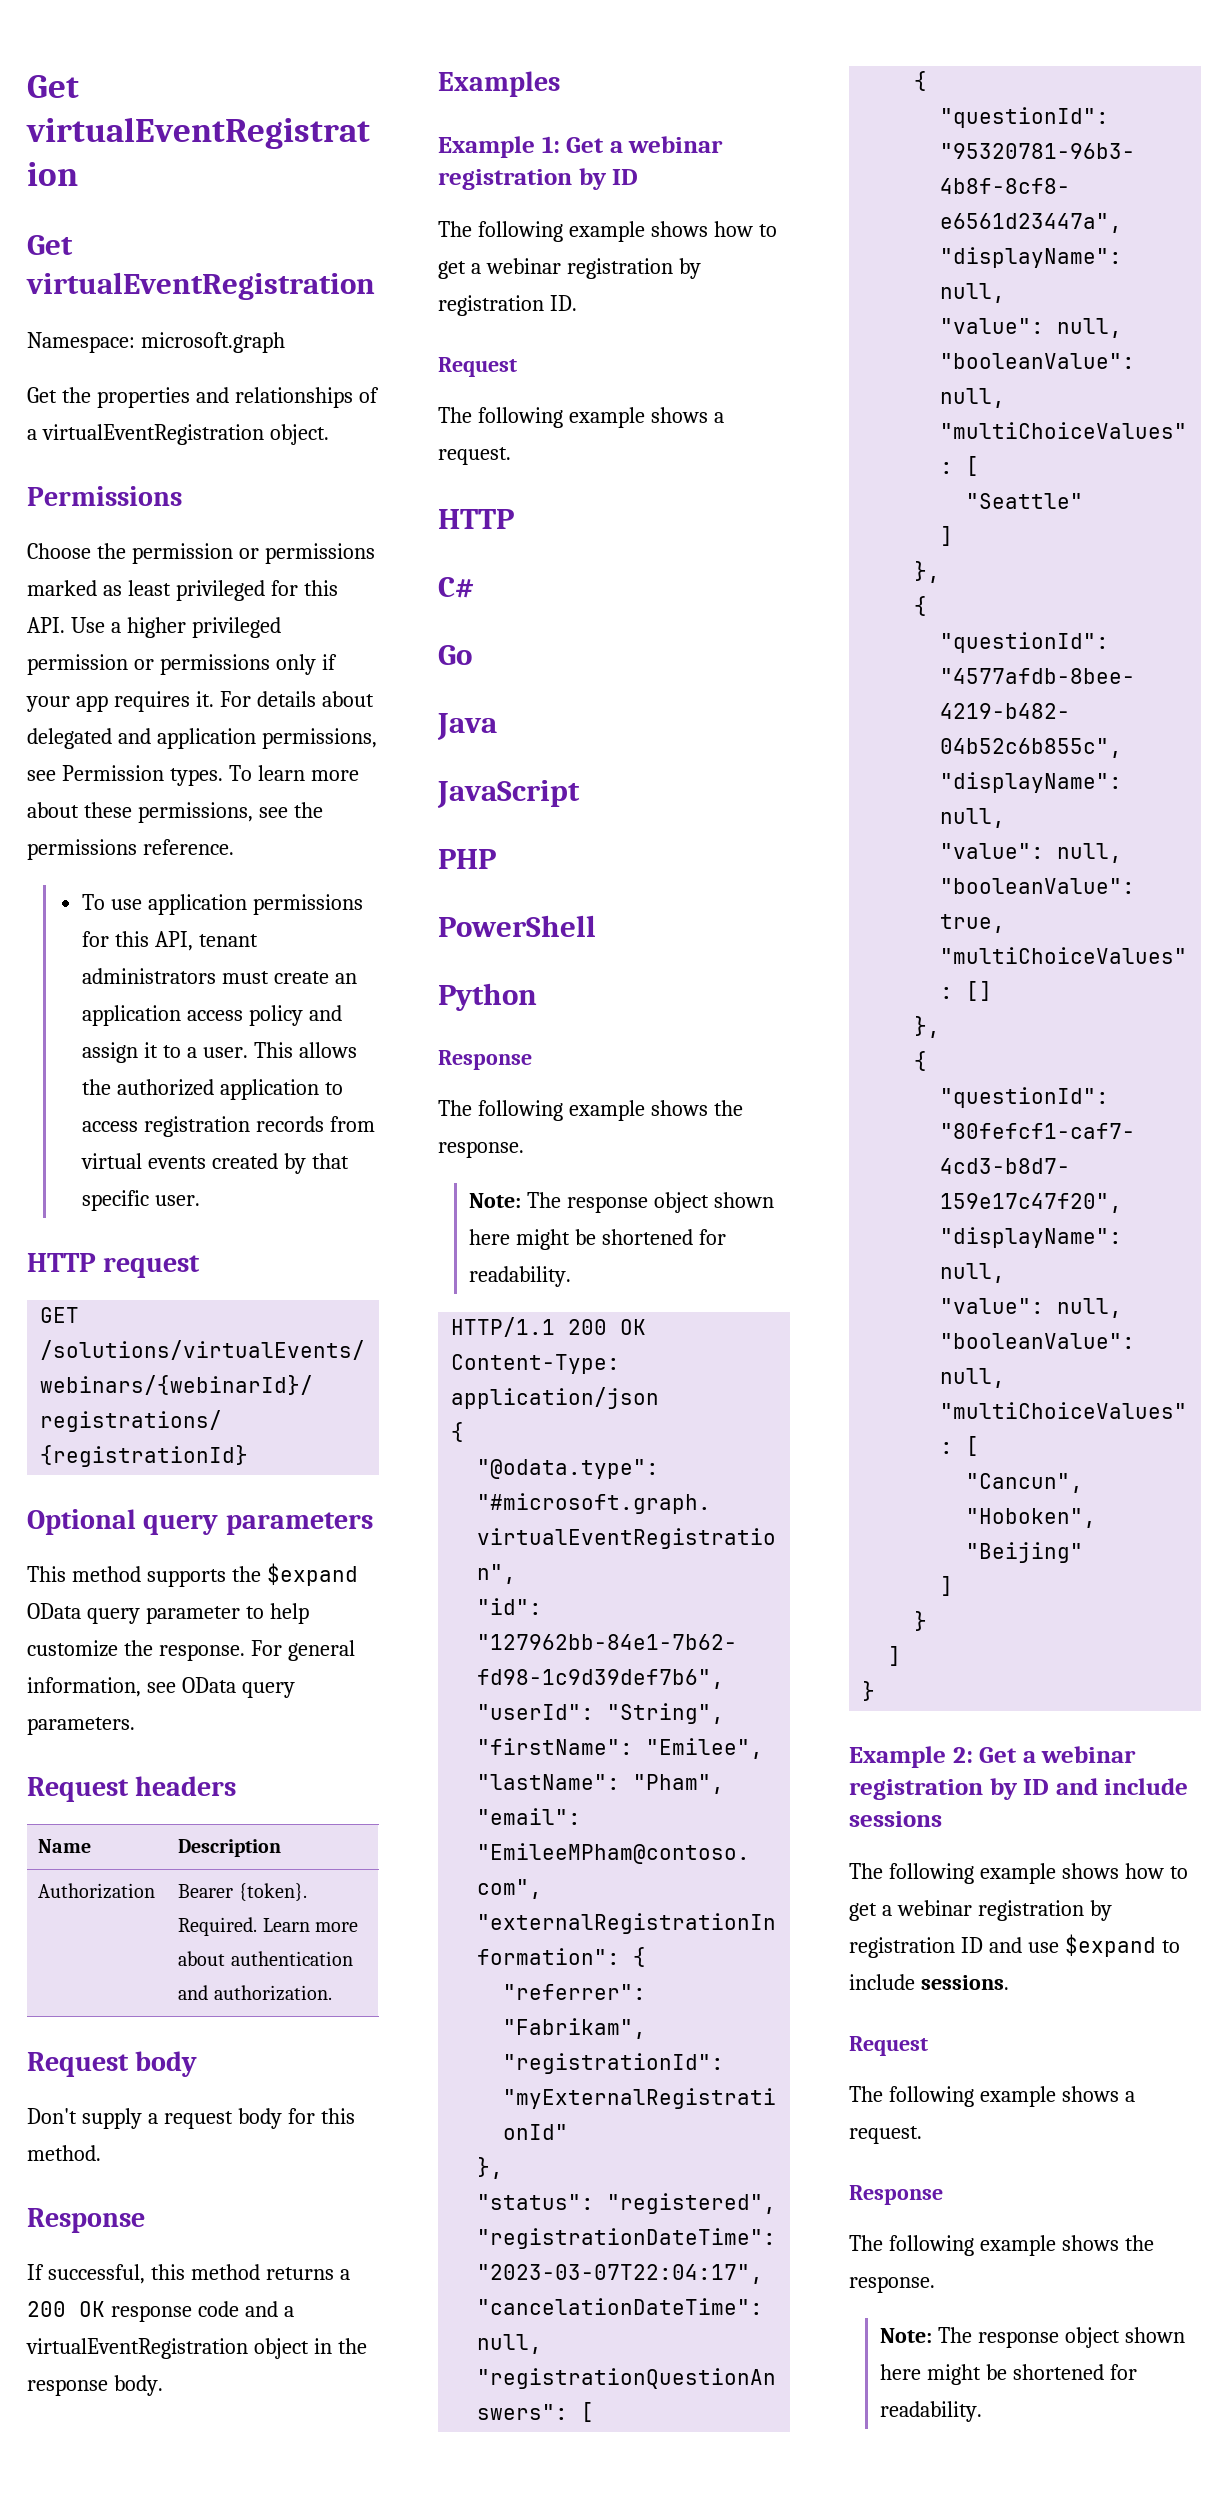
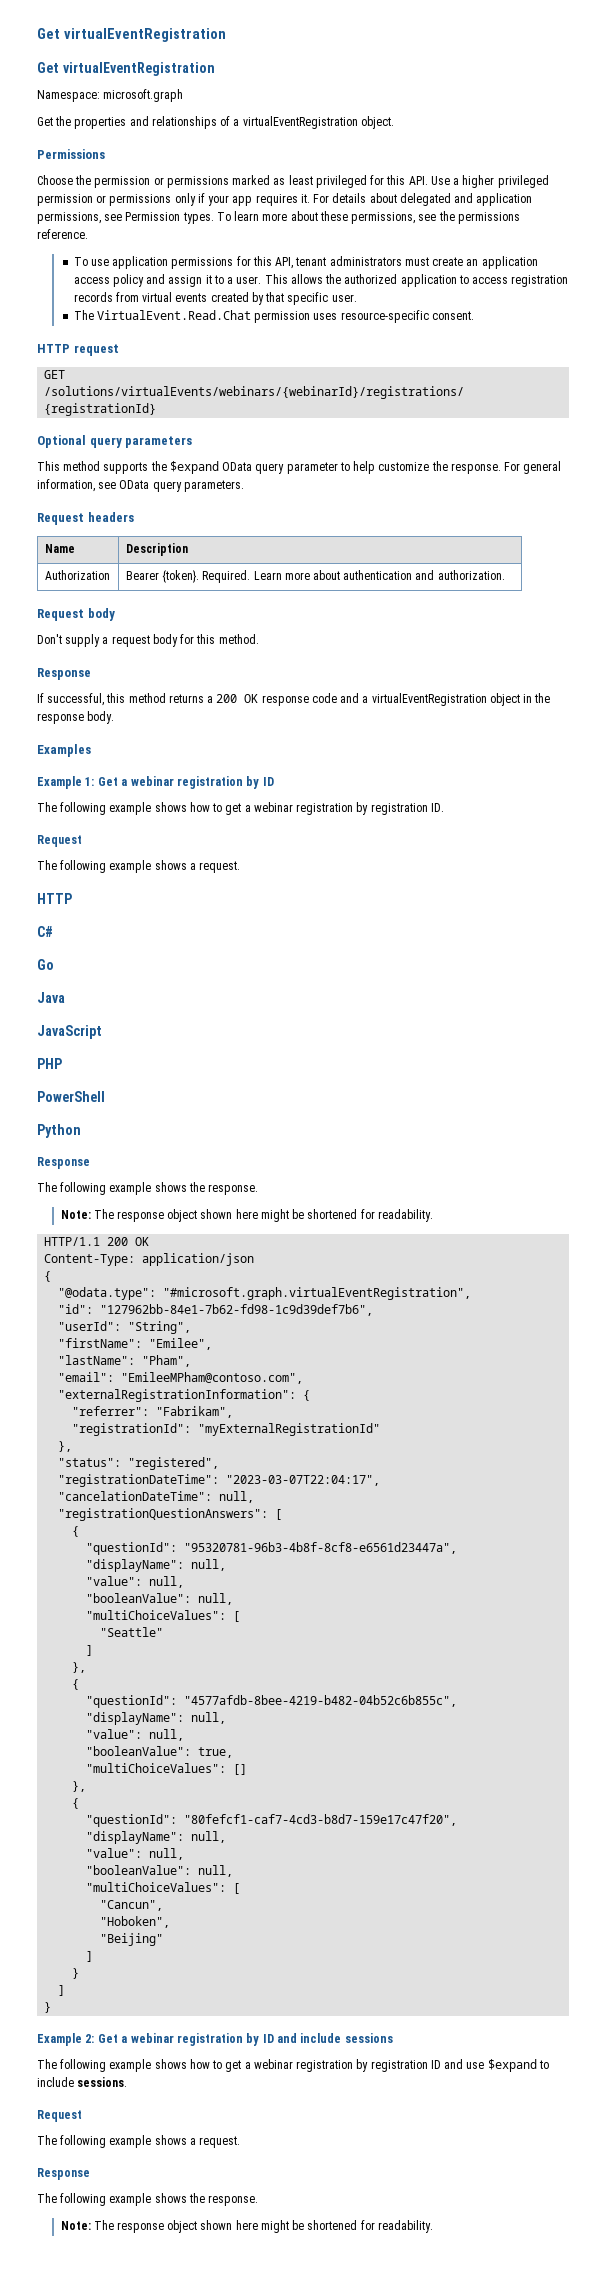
(201, 1200) none -> [73,310,474,323] // The VirtualEvent.Read.Chat permission uses resource-specific consent.

